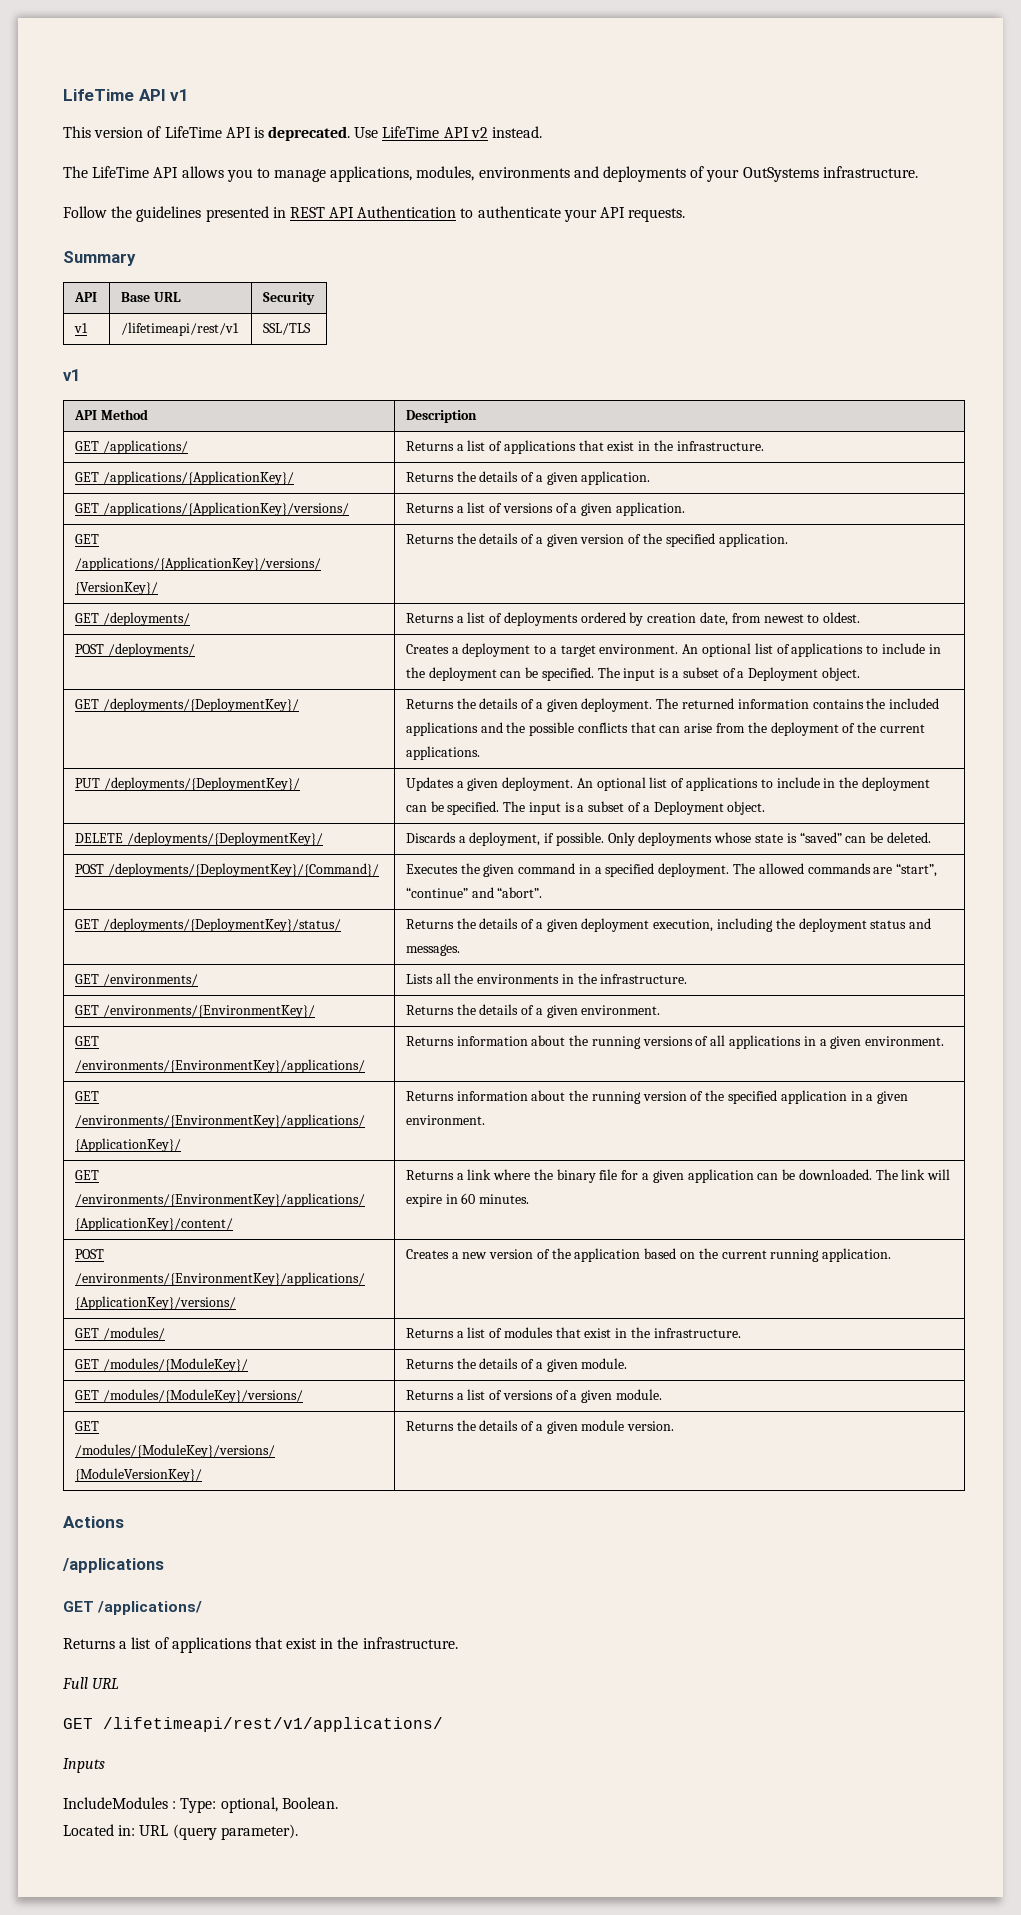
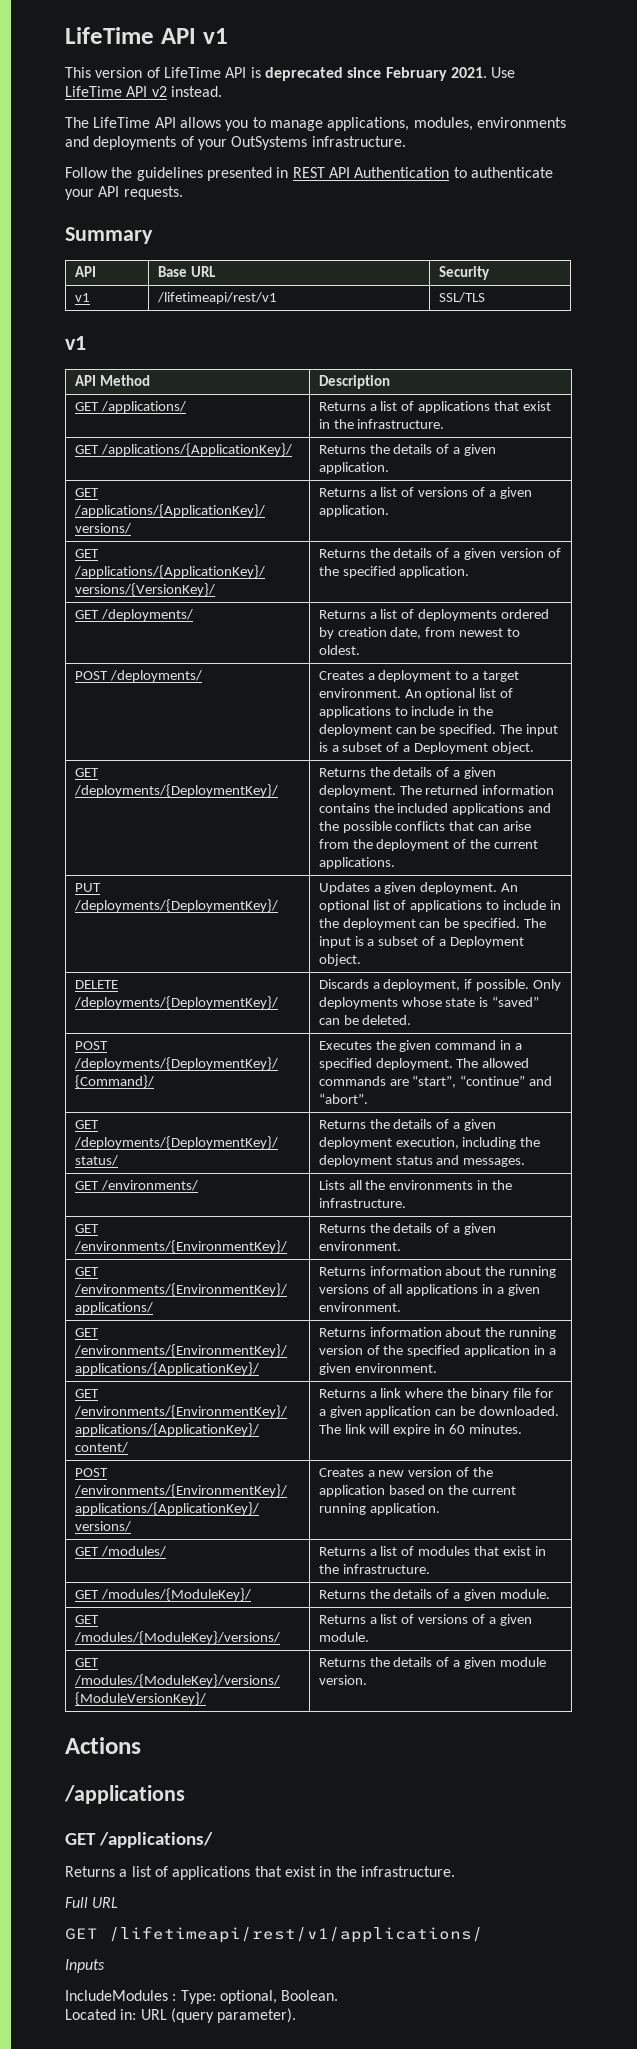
[268,126,351,141] deprecated. -> [264,67,487,81] deprecated since February 2021.

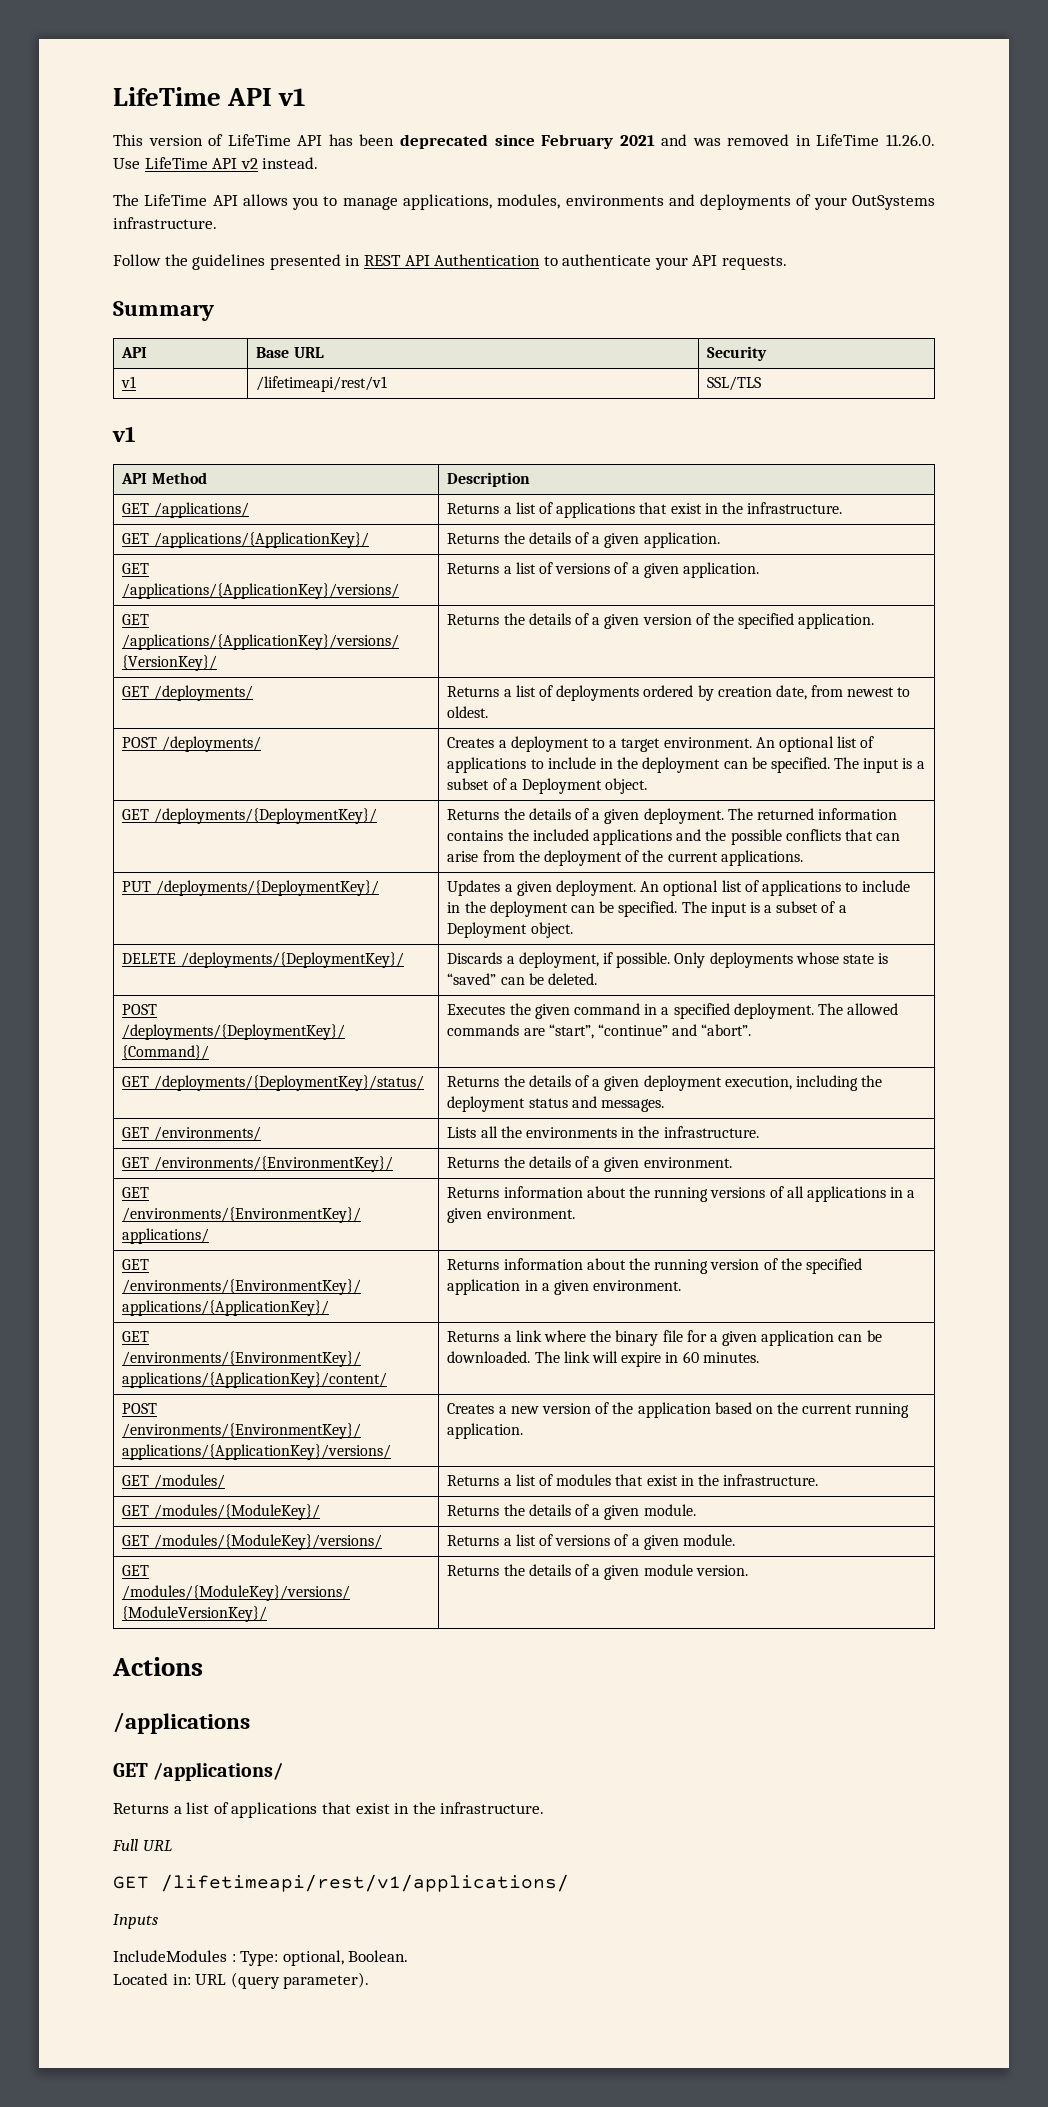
[250,67,261,78] is -> [328,134,395,146] has been
[450,67,487,78] 2021. -> [619,134,935,146] 2021 and was removed in LifeTime 11.26.0.

